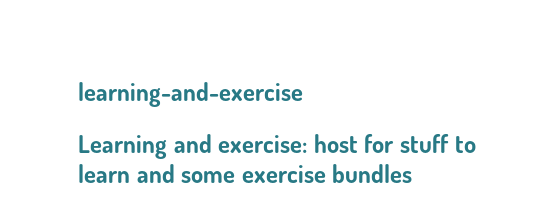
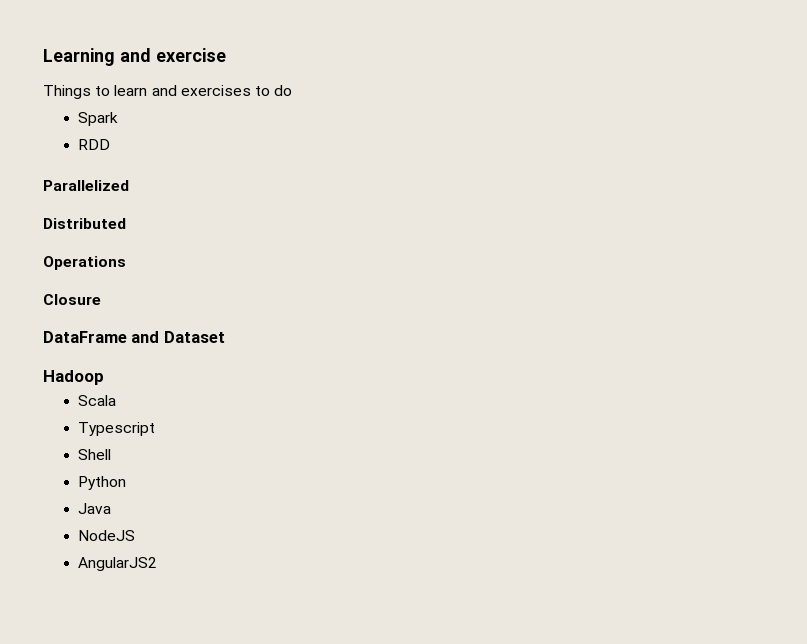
[78,82,303,107] learning-and-exercise // -> (43, 57) none
[218,134,476,153] [78,164,413,183] exercise: host for stuff to learn and some exercise bundles -> [156,48,226,62] [43,85,293,99] [77,112,118,126] [77,139,110,150] [43,180,129,191] [43,218,126,229] [43,256,126,270] [43,294,101,305] [43,331,225,343] [43,370,104,385] [77,395,116,406] [77,422,155,436] [77,449,111,460] [77,476,126,490] [77,503,111,514] [77,530,135,541] [77,557,157,571] exercise // Things to learn and exercises to do // Spark // RDD // Parallelized // Distributed // Operations // Closure // DataFrame and Dataset // Hadoop // Scala // Typescript // Shell // Python // Java // NodeJS // AngularJS2

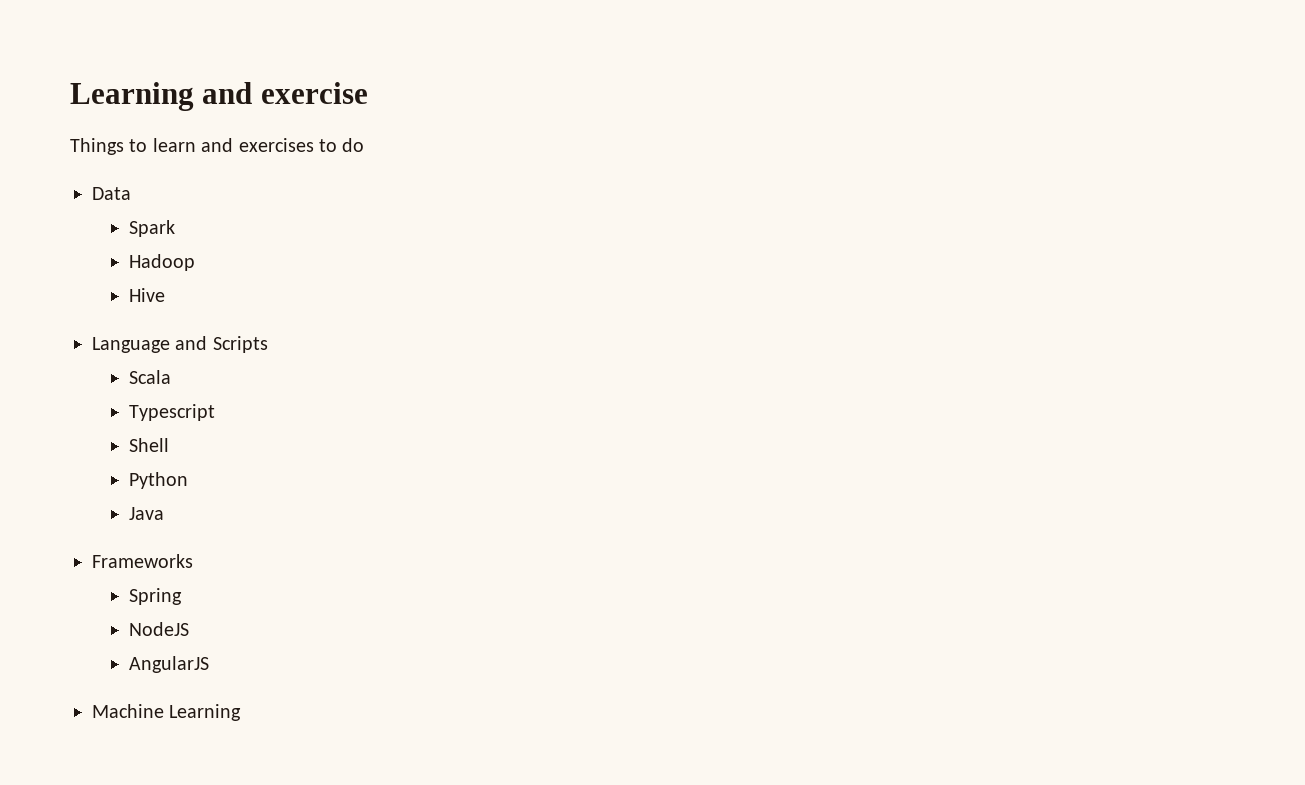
(293, 90) none -> [92,187,131,200] // Data
[77,139,110,150] [43,180,129,191] [43,218,126,229] [43,256,126,270] [43,294,101,305] [43,331,225,343] [43,370,104,385] RDD // Parallelized // Distributed // Operations // Closure // DataFrame and Dataset // Hadoop -> [129,254,196,271] [129,288,166,302] [92,336,268,353] Hadoop // Hive // Language and Scripts
(111, 508) none -> [92,554,193,568] [129,588,183,605] // Frameworks // Spring
[77,557,157,571] AngularJS2 -> [129,656,210,673] [92,704,242,721] AngularJS // Machine Learning

